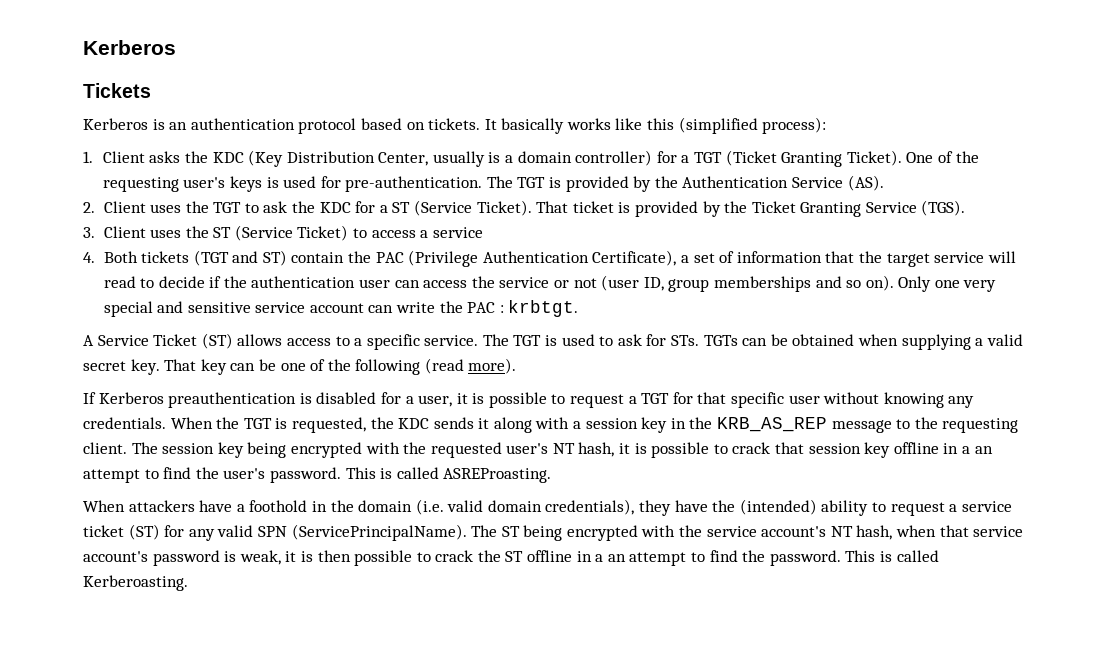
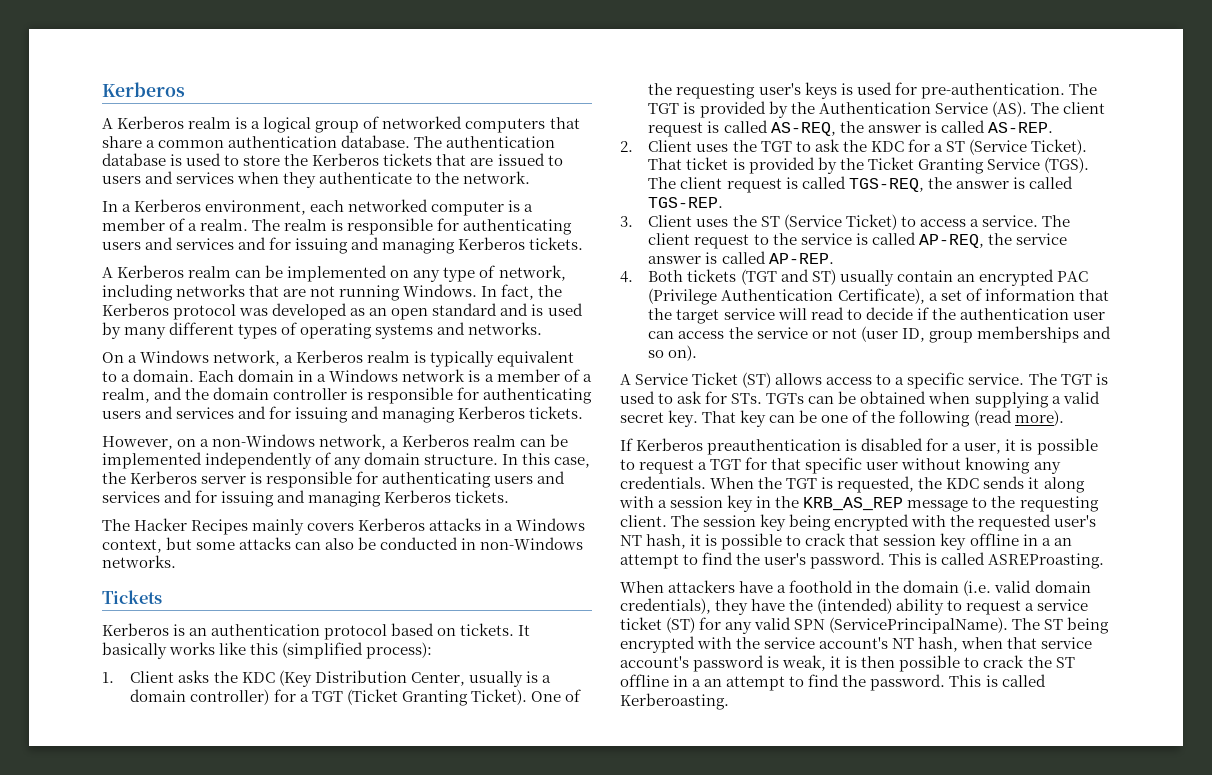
[83,40,176,55] Kerberos -> [102,82,185,97] [102,116,580,133] [102,135,556,148] [102,153,563,166] [102,171,531,188] [102,199,534,216] [102,218,573,235] [102,237,584,254] [102,265,566,282] [102,284,563,301] [102,303,583,320] [102,322,543,339] [102,350,575,367] [102,369,592,382] [102,387,593,404] [102,406,584,423] [102,434,569,450] [102,452,591,469] [102,471,566,488] [102,490,510,507] [102,518,586,535] [102,537,584,553] [102,555,176,568] Kerberos // A Kerberos realm is a logical group of networked computers that share a common authentication database. The authentication database is used to store the Kerberos tickets that are issued to users and services when they authenticate to the network. // In a Kerberos environment, each networked computer is a member of a realm. The realm is responsible for authenticating users and services and for issuing and managing Kerberos tickets. // A Kerberos realm can be implemented on any type of network, including networks that are not running Windows. In fact, the Kerberos protocol was developed as an open standard and is used by many different types of operating systems and networks. // On a Windows network, a Kerberos realm is typically equivalent to a domain. Each domain in a Windows network is a member of a realm, and the domain controller is responsible for authenticating users and services and for issuing and managing Kerberos tickets. // However, on a non-Windows network, a Kerberos realm can be implemented independently of any domain structure. In this case, the Kerberos server is responsible for authenticating users and services and for issuing and managing Kerberos tickets. // The Hacker Recipes mainly covers Kerberos attacks in a Windows context, but some attacks can also be conducted in non-Windows networks.
(884, 183) none -> [1030,102,1105,114] [648,120,1053,137] The client request is called AS-REQ, the answer is called AS-REP.
(966, 208) none -> [648,176,1073,193] [648,197,724,208] The client request is called TGS-REQ, the answer is called TGS-REP.
[432,227,483,238] service -> [981,215,1070,227] [648,232,1067,249] [648,251,834,264] service. The client request to the service is called AP-REQ, the service answer is called AP-REP.
[291,251,372,263] contain the -> [839,269,1054,286] usually contain an encrypted
[898,276,997,292] [103,300,579,317] Only one very special and sensitive service account can write the PAC : krbtgt. -> (698, 353) none

